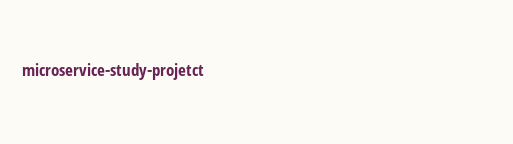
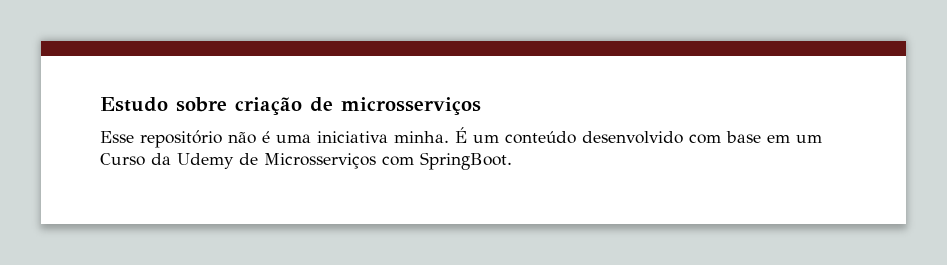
[22,63,204,80] microservice-study-projetct -> [100,97,481,115] [100,127,822,148] [100,152,512,170] Estudo sobre criação de microsserviços // Esse repositório não é uma iniciativa minha. É um conteúdo desenvolvido com base em um Curso da Udemy de Microsserviços com SpringBoot.

